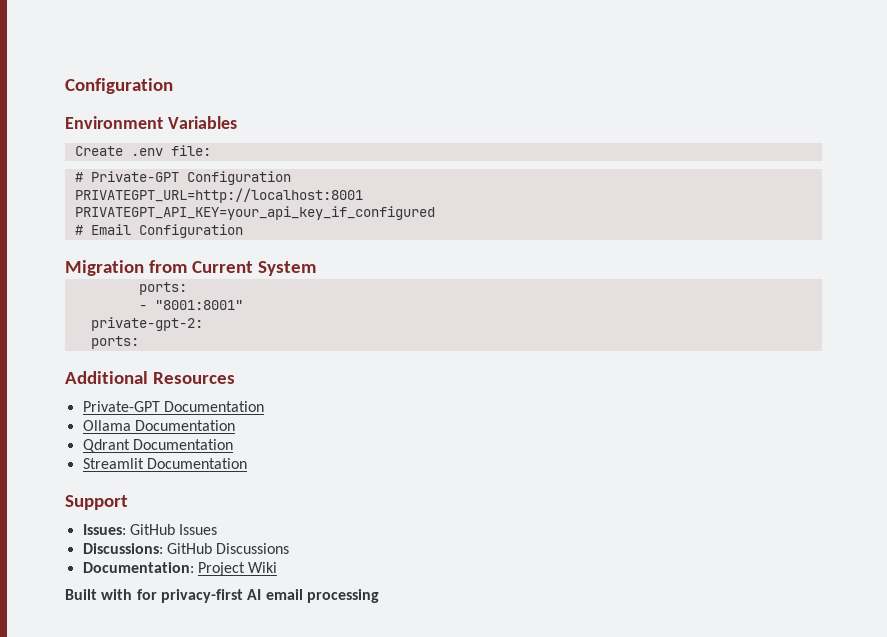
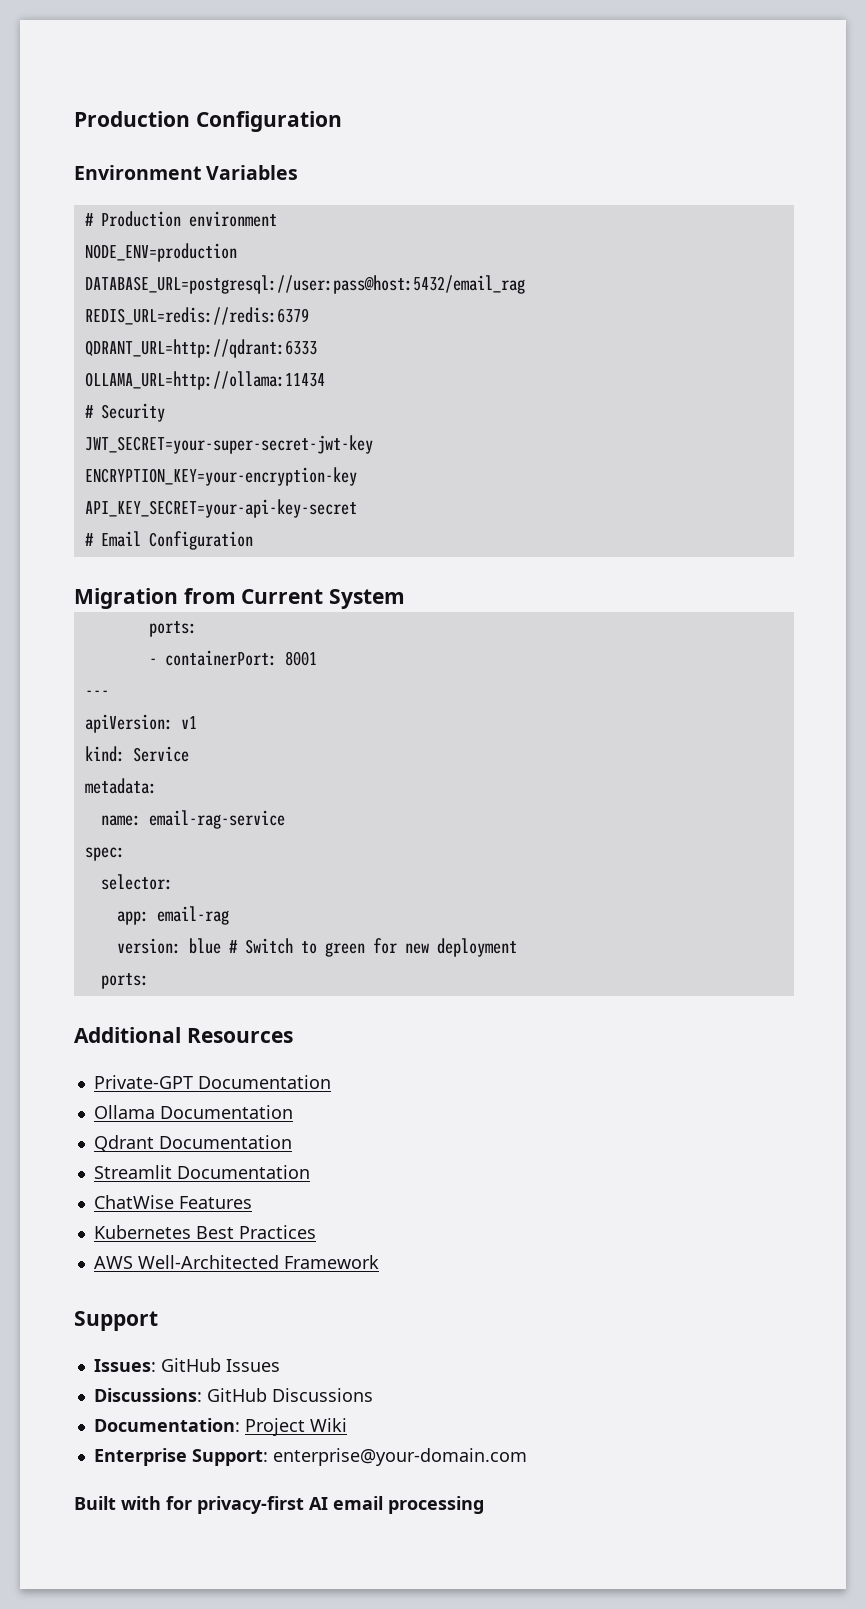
(65, 86) none -> [74,111,190,127] Production
[74,145,211,156] [74,171,291,185] [74,188,363,203] [74,206,435,220] Create .env file: // # Private-GPT Configuration // PRIVATEGPT_URL=http://localhost:8001 // PRIVATEGPT_API_KEY=your_api_key_if_configured -> [84,211,277,227] [84,243,237,262] [84,275,525,294] [84,307,309,325] [84,339,317,358] [84,371,325,390] [84,403,165,422] [84,435,373,454] [84,467,357,486] [84,499,357,518] # Production environment // NODE_ENV=production // DATABASE_URL=postgresql://user:pass@host:5432/email_rag // REDIS_URL=redis://redis:6379 // QDRANT_URL=http://qdrant:6333 // OLLAMA_URL=http://ollama:11434 // # Security // JWT_SECRET=your-super-secret-jwt-key // ENCRYPTION_KEY=your-encryption-key // API_KEY_SECRET=your-api-key-secret
[154,300,243,310] [90,317,203,331] "8001:8001" // private-gpt-2: -> [164,650,317,666] [84,690,109,697] [84,714,197,733] [84,746,189,762] [84,778,157,794] [100,810,285,829] [84,847,125,861] [100,874,173,890] [116,906,229,925] [116,938,517,957] containerPort: 8001 // --- // apiVersion: v1 // kind: Service // metadata: // name: email-rag-service // spec: // selector: // app: email-rag // version: blue # Switch to green for new deployment
(247, 463) none -> [93,1195,252,1209] [93,1225,316,1239] [93,1255,379,1269] // ChatWise Features // Kubernetes Best Practices // AWS Well-Architected Framework
(278, 567) none -> [93,1448,527,1466] // Enterprise Support: enterprise@your-domain.com

